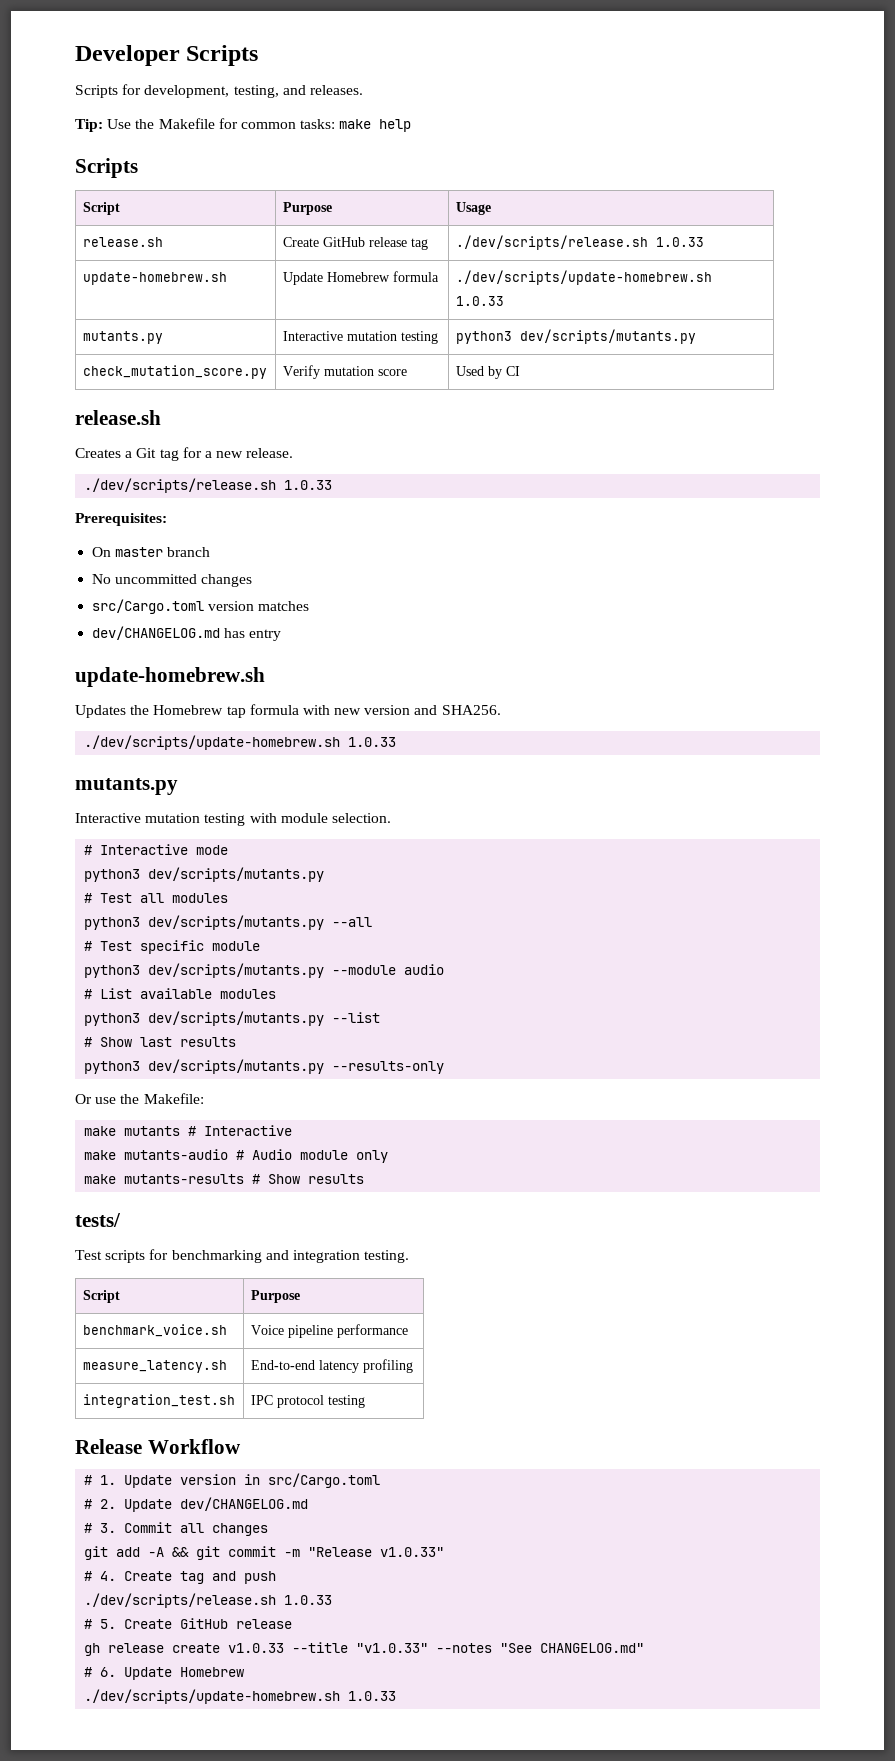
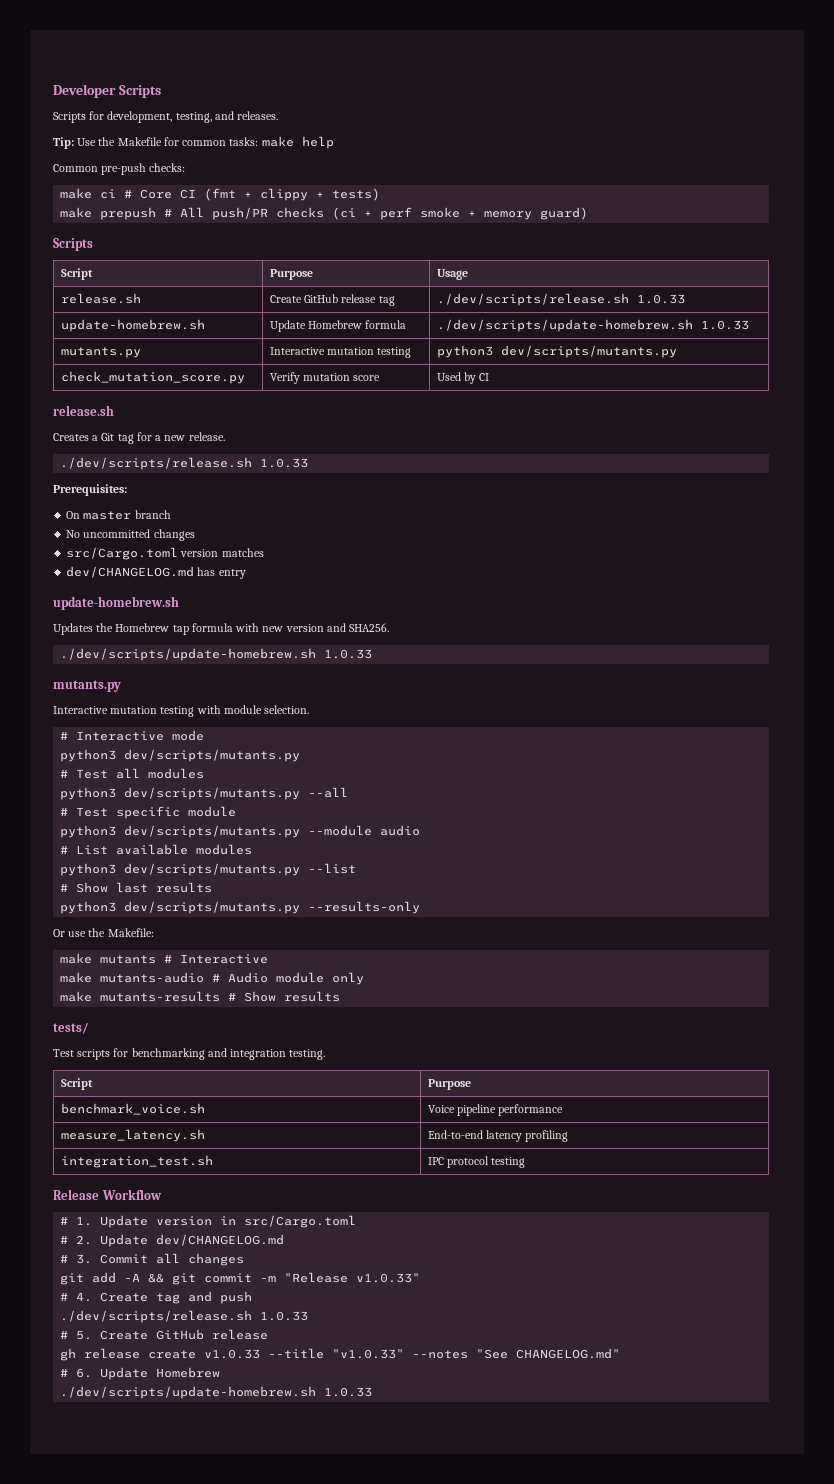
(412, 125) none -> [53,163,186,175] [60,188,381,201] [60,207,589,220] // Common pre-push checks: // make ci # Core CI (fmt + clippy + tests) // make prepush # All push/PR checks (ci + perf smoke + memory guard)

